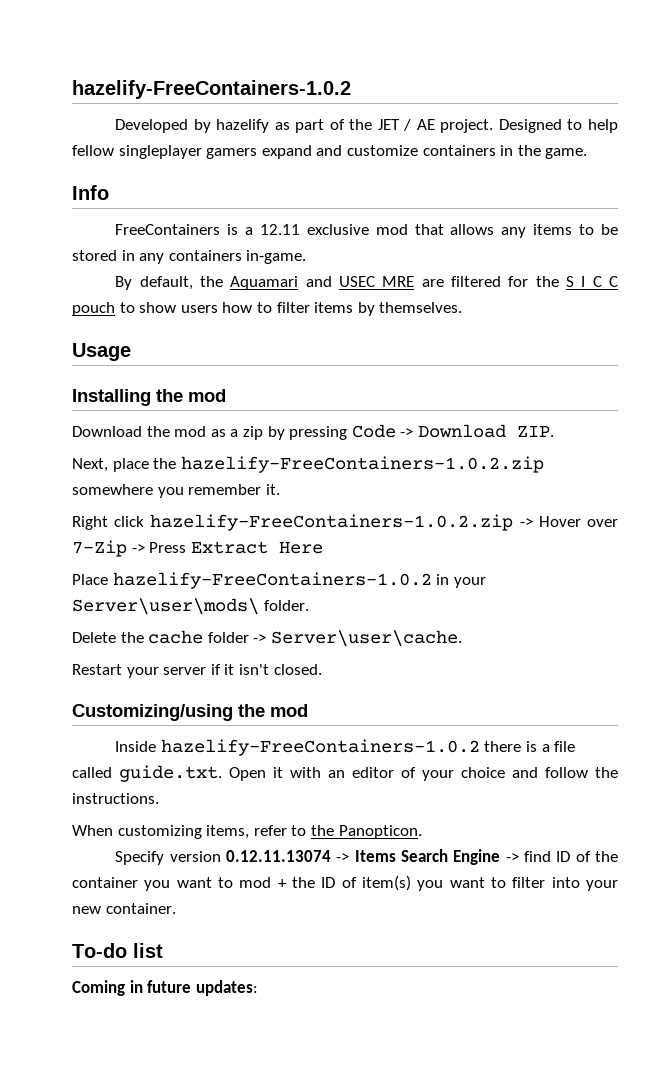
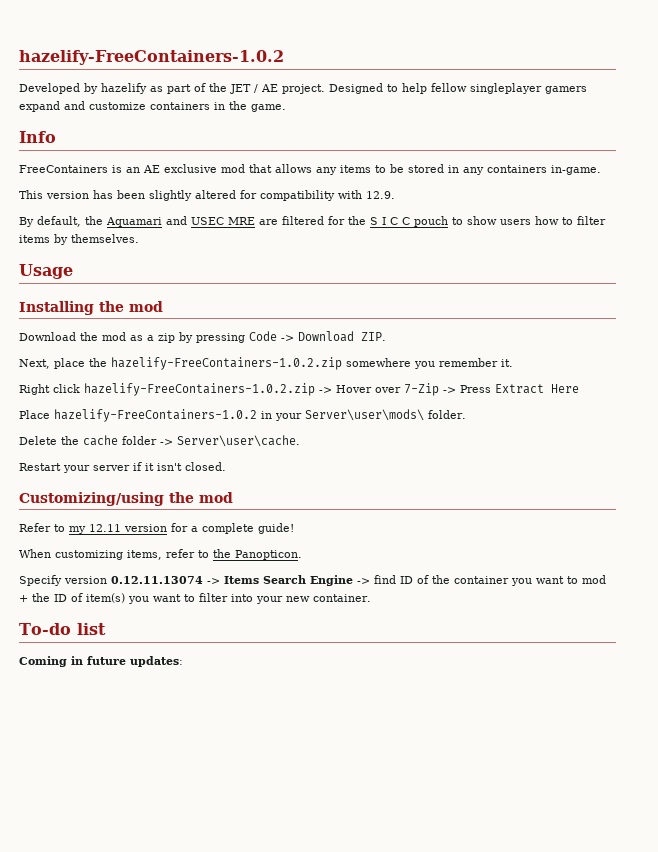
[245,224,300,235] a 12.11 -> [126,165,160,173] an AE
(307, 257) none -> [19,190,395,201] // This version has been slightly altered for compatibility with 12.9.
[115,739,576,756] [72,765,618,782] [72,793,159,804] Inside hazelify-FreeContainers-1.0.2 there is a file called guide.txt. Open it with an editor of your choice and follow the instructions. -> [19,523,294,534] Refer to my 12.11 version for a complete guide!

